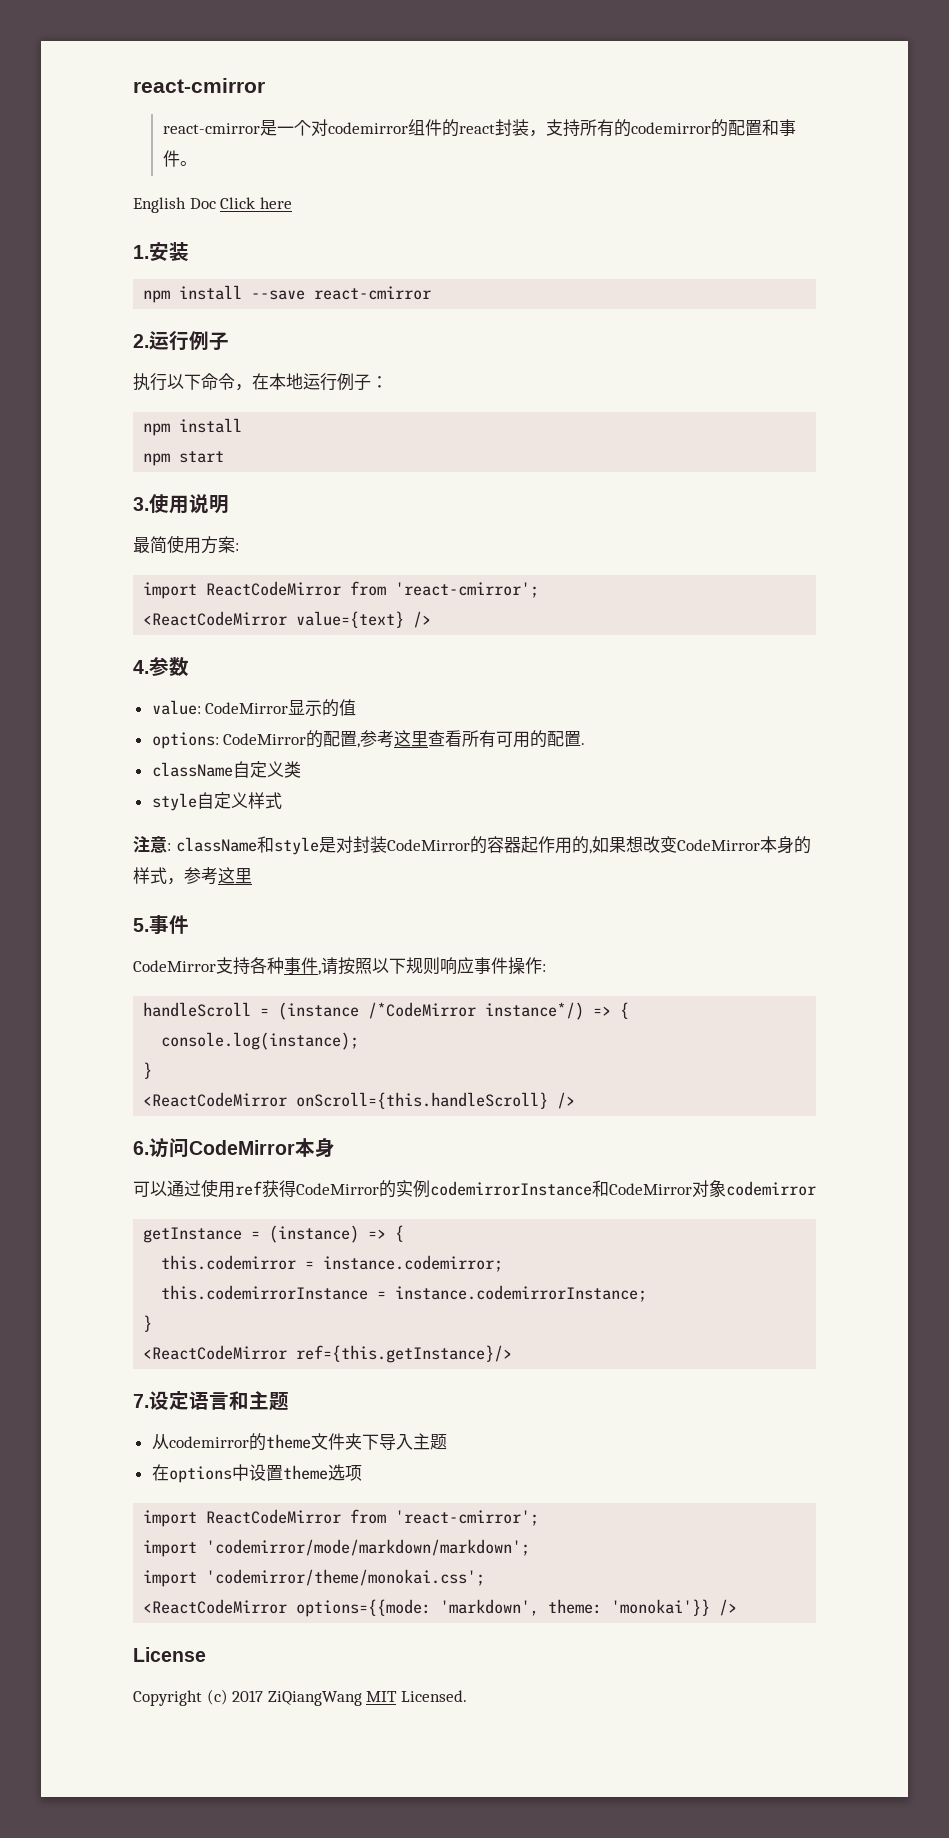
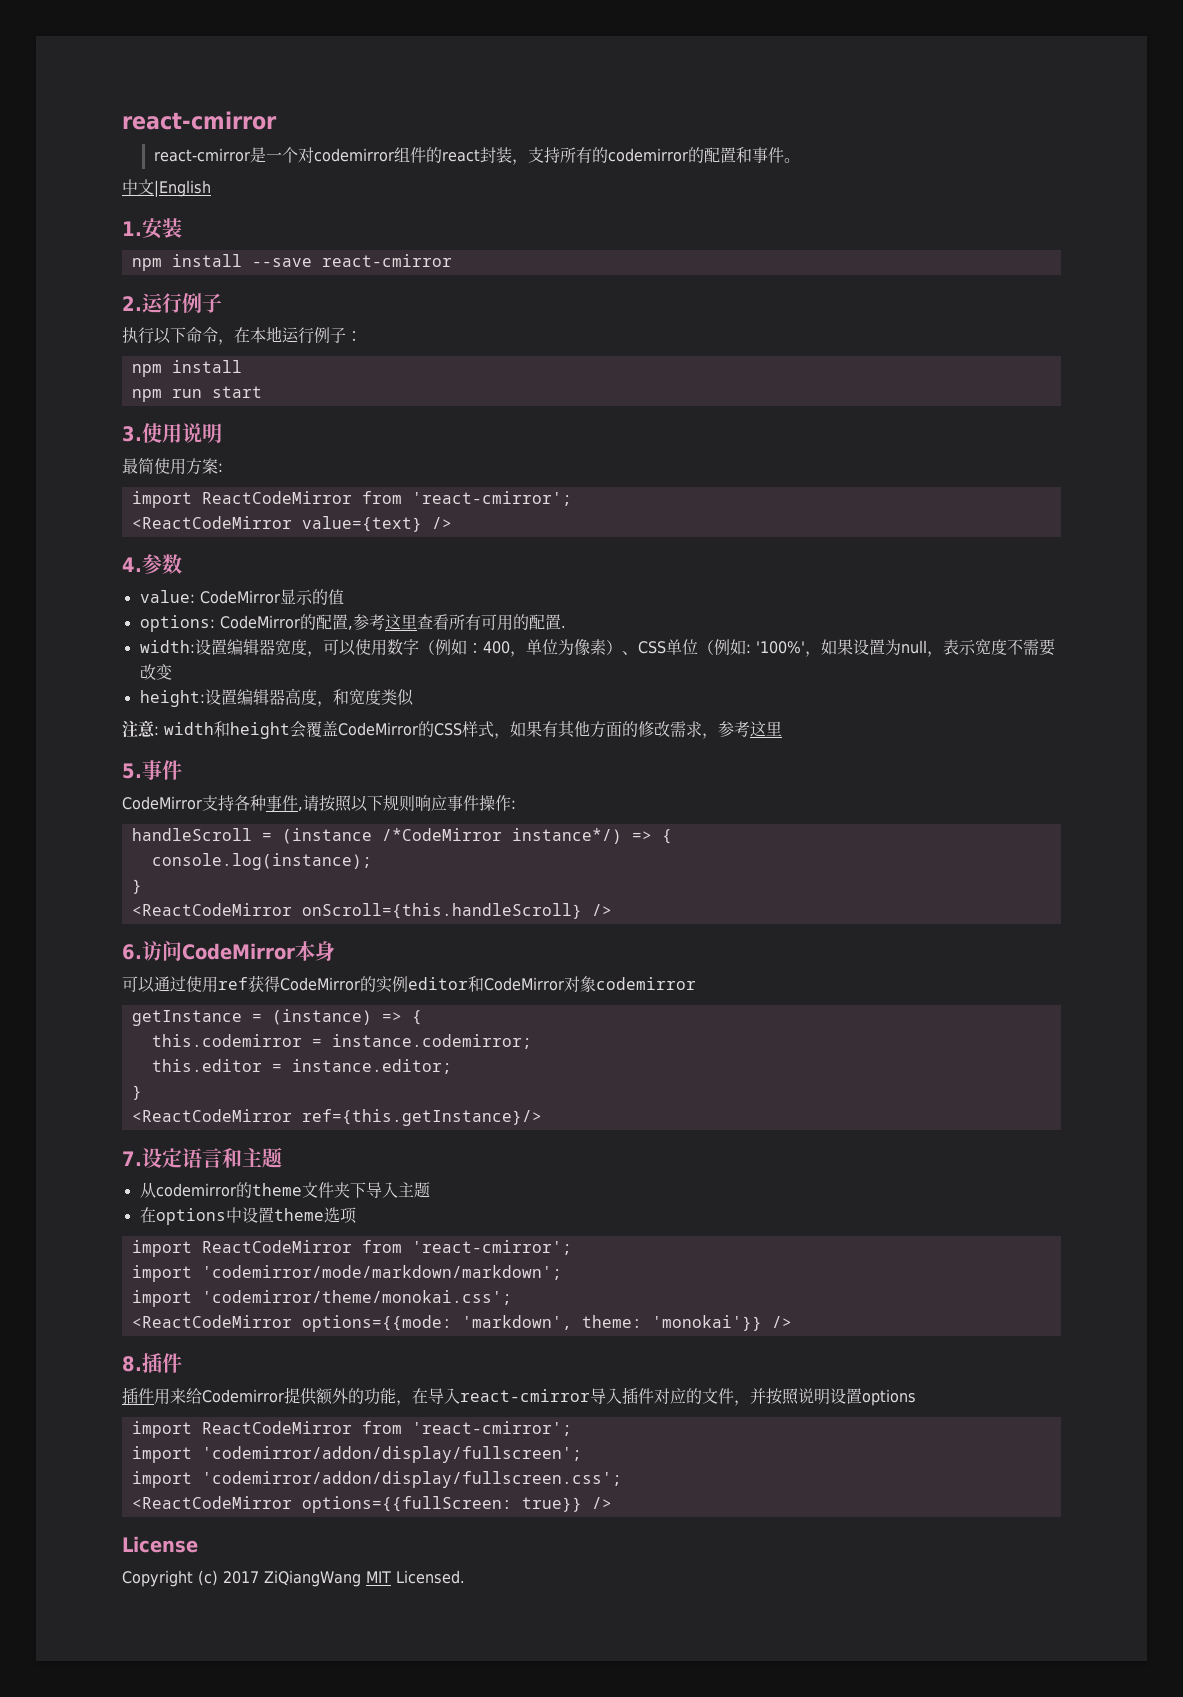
[133,197,292,213] English Doc Click here -> [122,179,211,197] 中文|English
(171, 459) none -> [171,389,202,398] run
[151,761,301,778] [151,792,282,811] [133,836,811,855] [133,867,167,884] className自定义类 // style自定义样式 // 注意: className和style是对封装CodeMirror的容器起作用的,如果想改变CodeMirror本身的样式 -> [139,639,1055,657] [139,664,172,680] [139,688,414,707] [122,720,702,739] width:设置编辑器宽度，可以使用数字（例如：400，单位为像素）、CSS单位（例如: '100%'，如果设置为null，表示宽度不需要改变 // height:设置编辑器高度，和宽度类似 // 注意: width和height会覆盖CodeMirror的CSS样式，如果有其他方面的修改需求
[430,1181,592,1196] codemirrorInstance -> [408,977,468,990] editor
[161,1285,648,1302] this.codemirrorInstance = instance.codemirrorInstance; -> [151,1059,452,1074] this.editor = instance.editor;
(738, 1607) none -> [122,1353,182,1373] [122,1387,916,1406] [131,1421,572,1438] [131,1446,582,1463] [131,1471,622,1488] [131,1496,612,1513] // 8.插件 // 插件用来给Codemirror提供额外的功能，在导入react-cmirror导入插件对应的文件，并按照说明设置options // import ReactCodeMirror from 'react-cmirror'; // import 'codemirror/addon/display/fullscreen'; // import 'codemirror/addon/display/fullscreen.css'; // <ReactCodeMirror options={{fullScreen: true}} />

